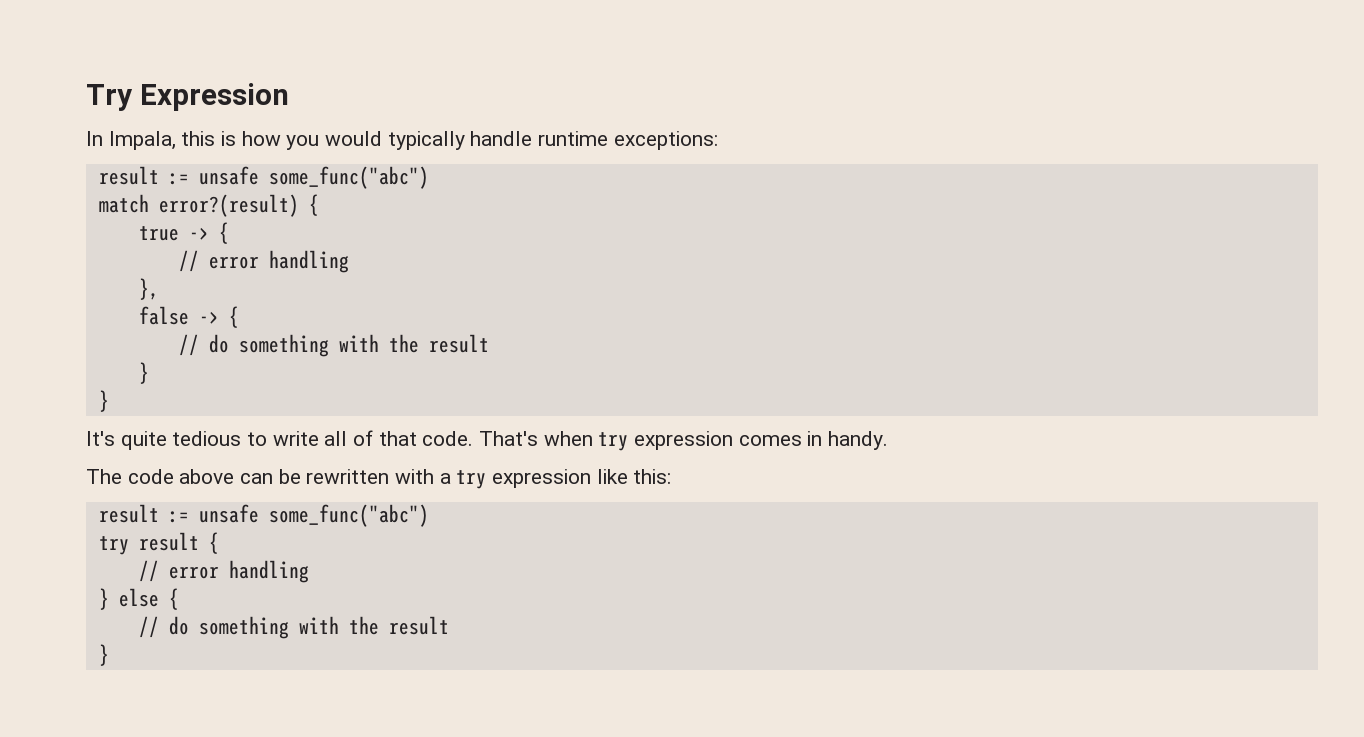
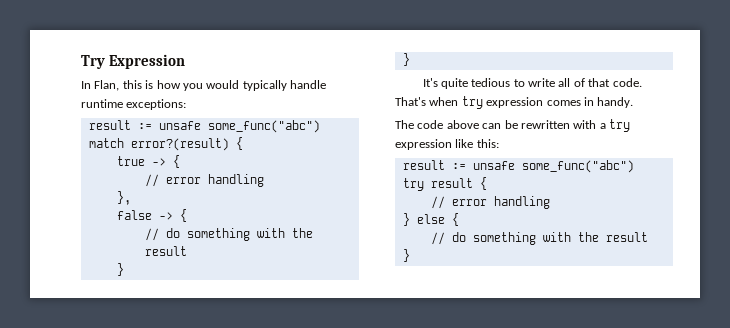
[108,131,176,150] Impala, -> [94,80,120,91] Flan,

